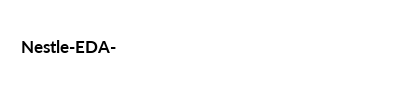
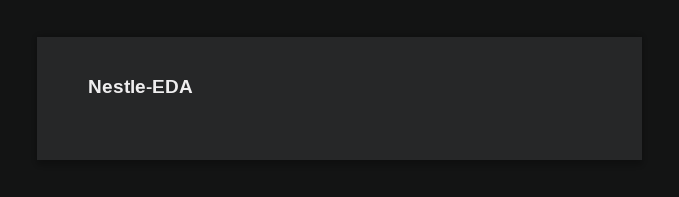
[21,40,116,53] Nestle-EDA- -> [88,80,193,93] Nestle-EDA

